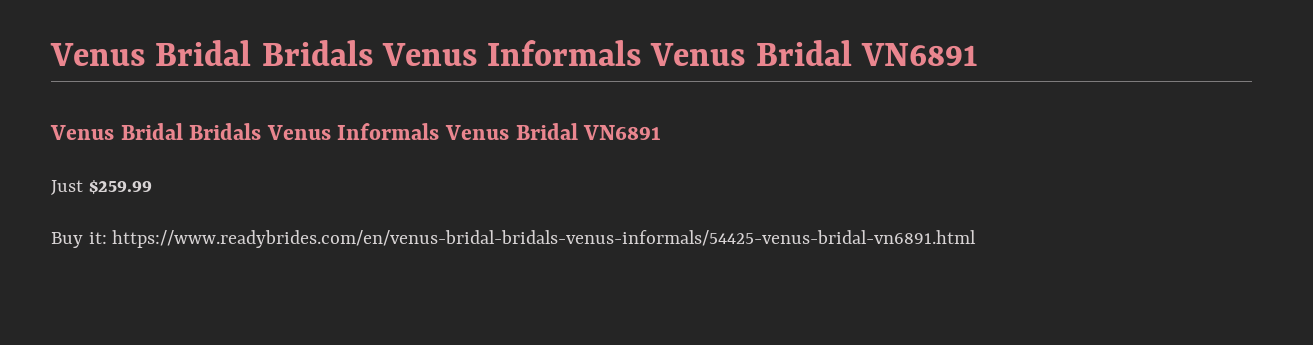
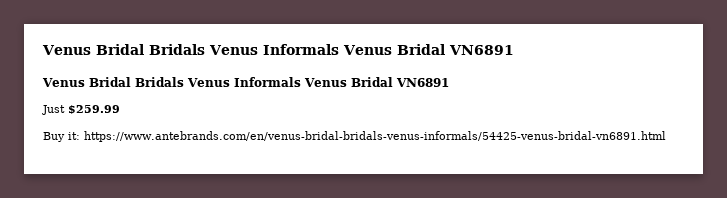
[112,230,977,248] https://www.readybrides.com/en/venus-bridal-bridals-venus-informals/54425-venus-bridal-vn6891.html -> [84,131,666,142] https://www.antebrands.com/en/venus-bridal-bridals-venus-informals/54425-venus-bridal-vn6891.html

